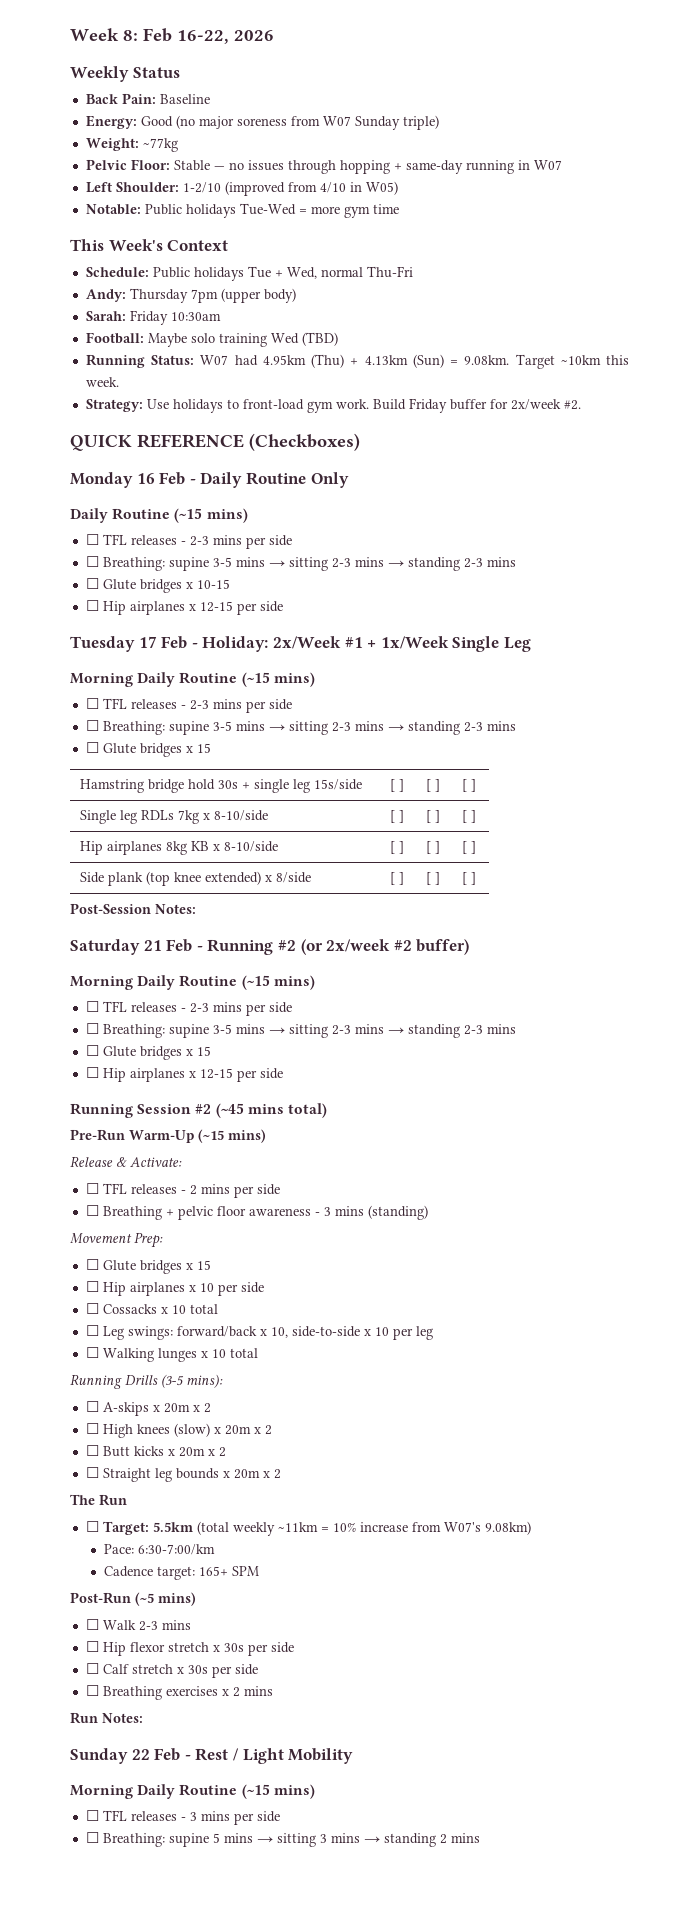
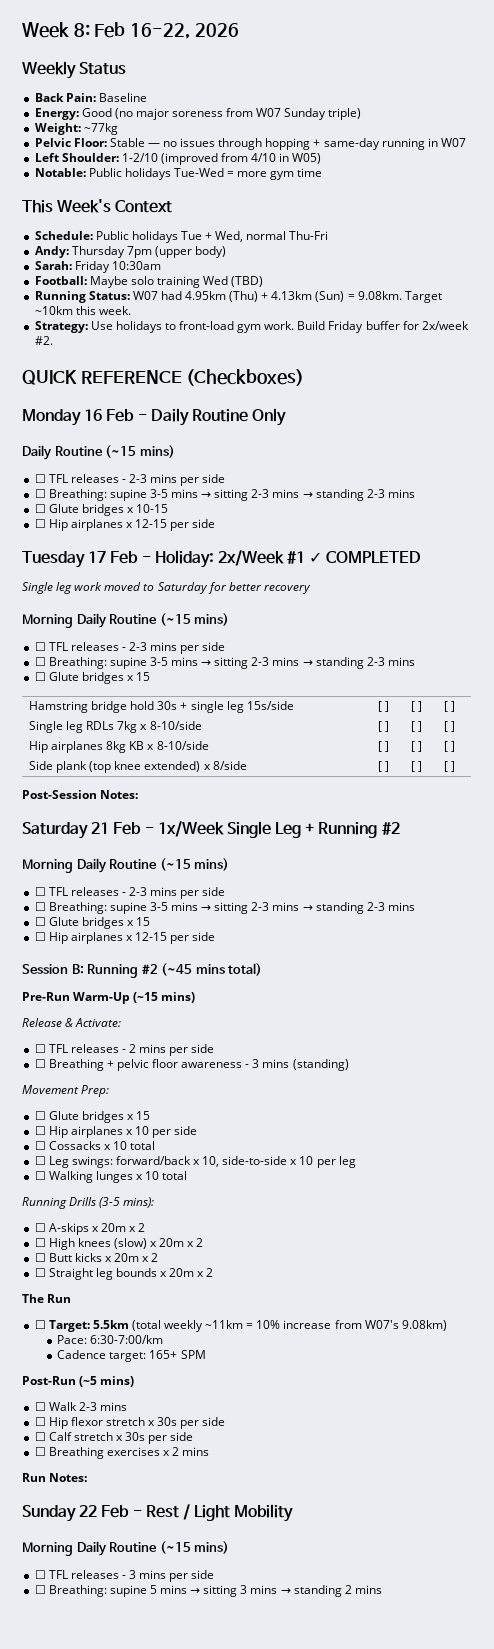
[367,636,531,652] + 1x/Week Single Leg -> [309,551,422,563] [22,582,311,594] ✓ COMPLETED // Single leg work moved to Saturday for better recovery
[207,939,470,955] Running #2 (or 2x/week #2 buffer) -> [157,821,400,838] 1x/Week Single Leg + Running #2
[70,1103,192,1118] Running Session -> [22,964,139,978] Session B: Running

